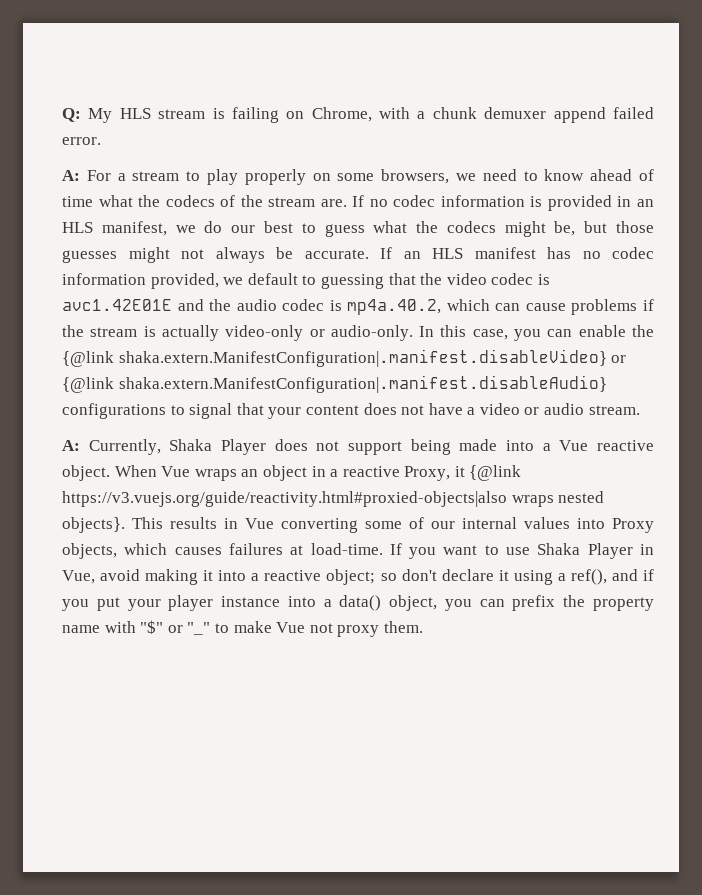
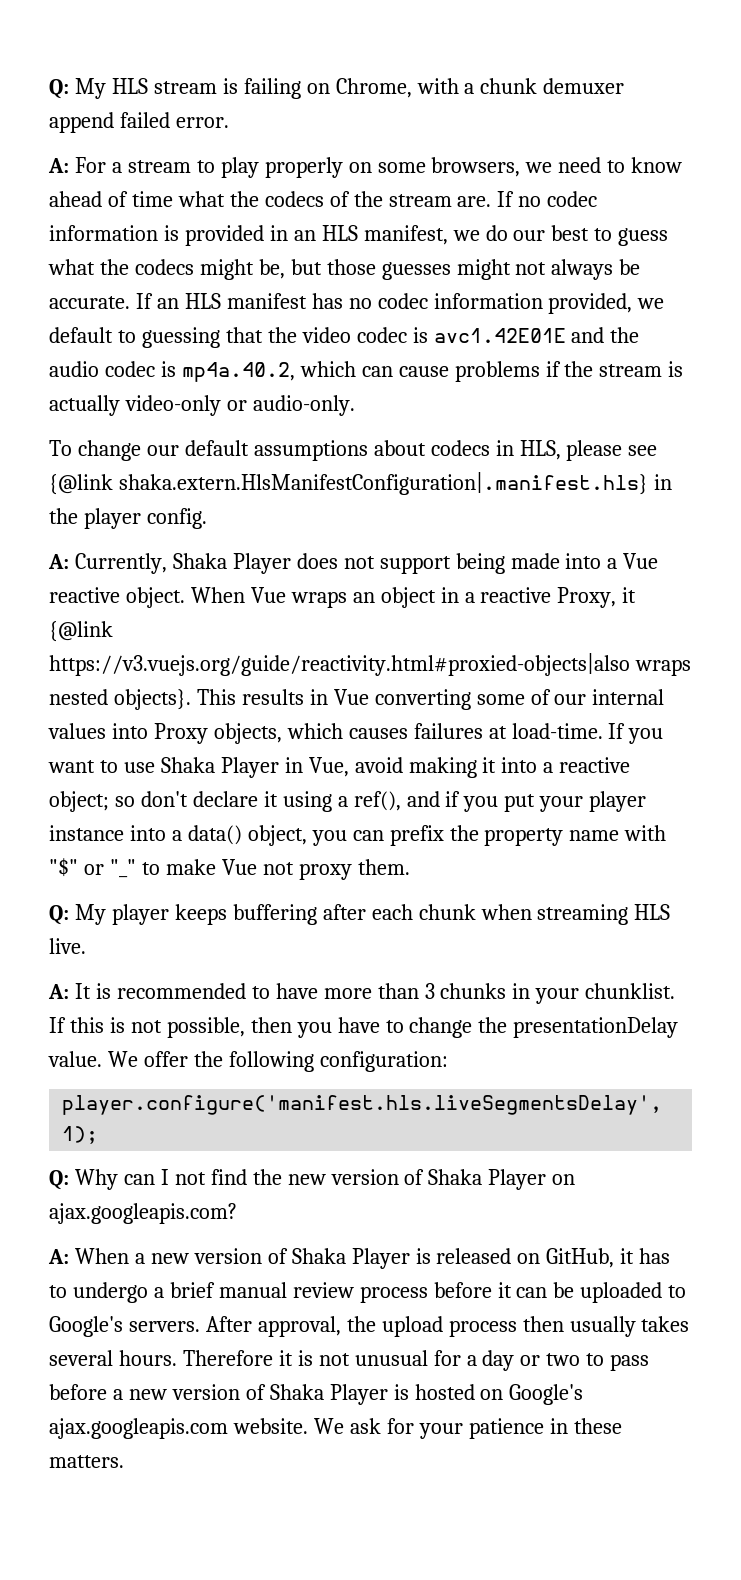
[419,325,654,341] [62,349,627,367] [62,375,607,393] [62,403,640,419] In this case, you can enable the {@link shaka.extern.ManifestConfiguration|.manifest.disableVideo} or {@link shaka.extern.ManifestConfiguration|.manifest.disableAudio} configurations to signal that your content does not have a video or audio stream. -> [49,440,658,461] [49,472,672,495] [49,508,207,529] // To change our default assumptions about codecs in HLS, please see {@link shaka.extern.HlsManifestConfiguration|.manifest.hls} in the player config.
(423, 627) none -> [49,904,671,925] [49,938,86,954] [48,983,676,1004] [49,1017,679,1038] [48,1051,448,1072] [62,1095,663,1115] [62,1126,99,1144] [49,1169,576,1190] [49,1203,237,1224] [48,1248,671,1269] [49,1282,687,1303] [49,1316,690,1337] [49,1350,650,1371] [49,1384,584,1405] [49,1418,622,1439] [49,1455,124,1468] // Q: My player keeps buffering after each chunk when streaming HLS live. // A: It is recommended to have more than 3 chunks in your chunklist. If this is not possible, then you have to change the presentationDelay value. We offer the following configuration: // player.configure('manifest.hls.liveSegmentsDelay', 1); // Q: Why can I not find the new version of Shaka Player on ajax.googleapis.com? // A: When a new version of Shaka Player is released on GitHub, it has to undergo a brief manual review process before it can be uploaded to Google's servers. After approval, the upload process then usually takes several hours. Therefore it is not unusual for a day or two to pass before a new version of Shaka Player is hosted on Google's ajax.googleapis.com website. We ask for your patience in these matters.

